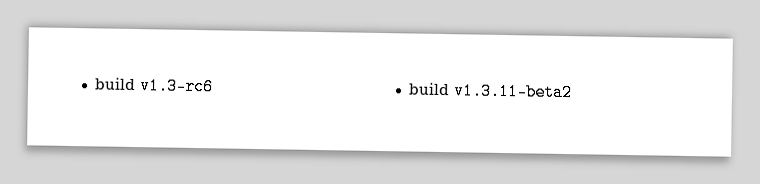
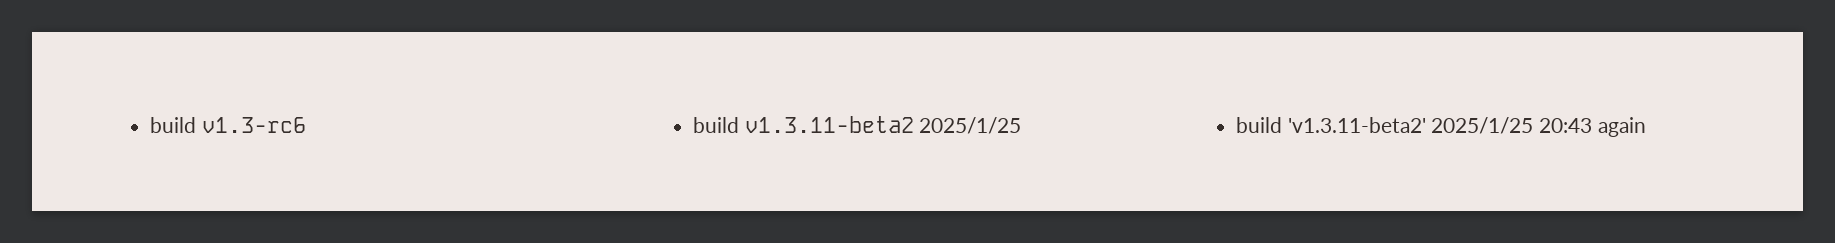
(573, 92) none -> [919,117,1022,134] [1236,117,1646,137] 2025/1/25 // build 'v1.3.11-beta2' 2025/1/25 20:43 again

